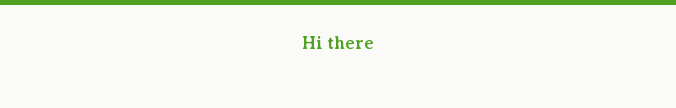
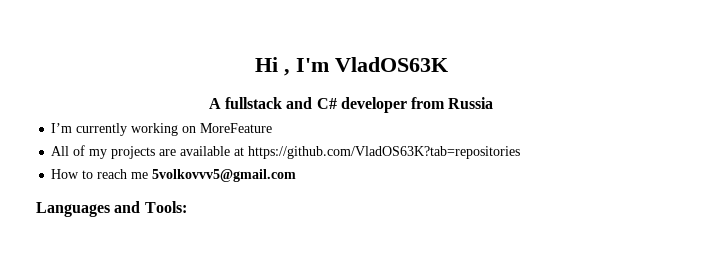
[327,36,375,49] there -> [283,57,448,76] [208,97,494,113] [51,123,273,136] [51,145,521,159] [51,169,297,182] [36,201,187,217] , I'm VladOS63K // A fullstack and C# developer from Russia // I’m currently working on MoreFeature // All of my projects are available at https://github.com/VladOS63K?tab=repositories // How to reach me 5volkovvv5@gmail.com // Languages and Tools:

